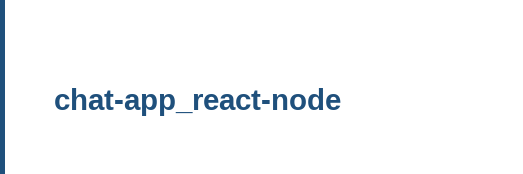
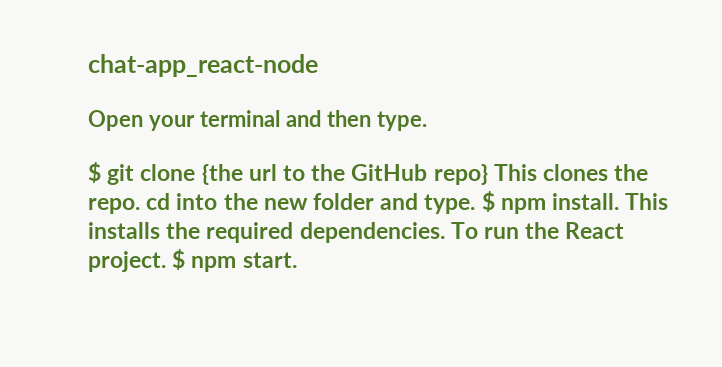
(341, 102) none -> [88,110,427,131] [88,162,649,185] [88,191,669,214] [88,222,625,243] [88,249,297,272] // Open your terminal and then type. // $ git clone {the url to the GitHub repo} This clones the repo. cd into the new folder and type. $ npm install. This installs the required dependencies. To run the React project. $ npm start.

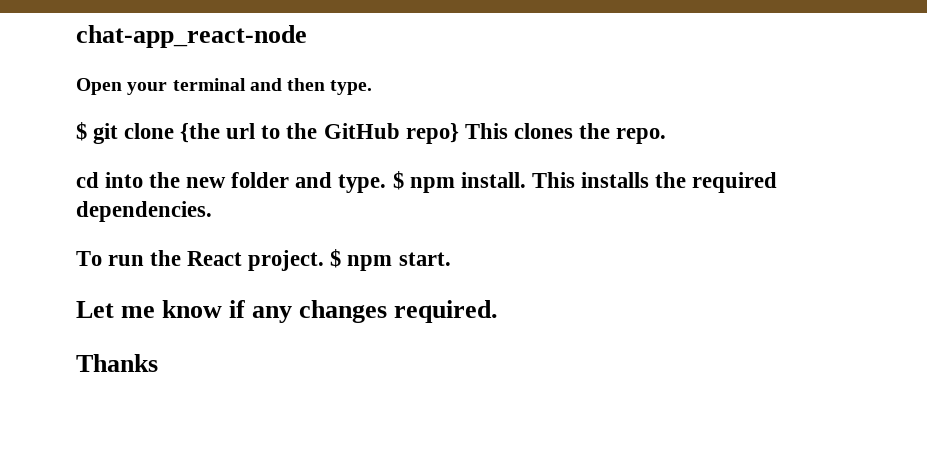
(140, 206) none -> (666, 136) //
(445, 232) none -> (212, 211) //
(297, 260) none -> [76,300,499,323] [76,354,158,372] // Let me know if any changes required. // Thanks

